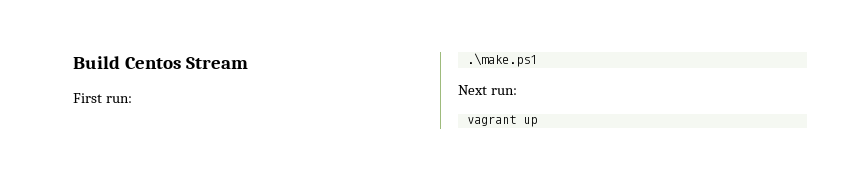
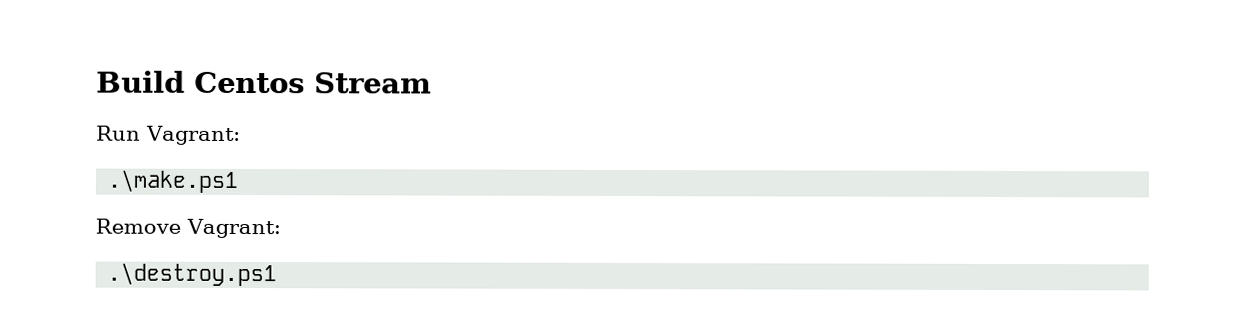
[73,93,132,103] First run: -> [96,125,241,145] Run Vagrant:
[458,85,517,95] [466,115,537,127] Next run: // vagrant up -> [95,218,281,239] [107,262,278,287] Remove Vagrant: // .\destroy.ps1

